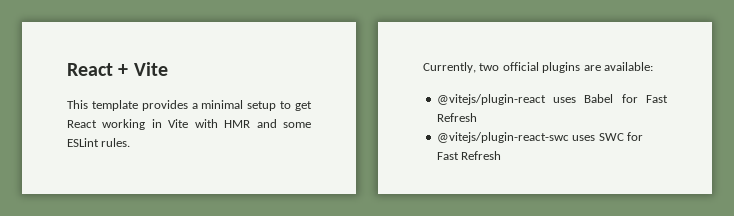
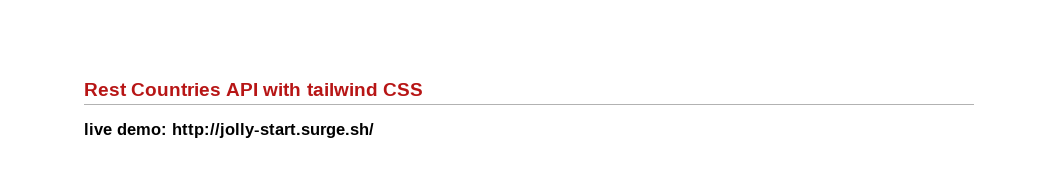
[67,62,168,76] [67,100,312,111] [67,119,311,130] [67,138,131,147] [423,62,653,73] [436,94,668,105] [436,113,477,122] [436,132,643,143] [436,151,502,160] React + Vite // This template provides a minimal setup to get React working in Vite with HMR and some ESLint rules. // Currently, two official plugins are available: // @vitejs/plugin-react uses Babel for Fast Refresh // @vitejs/plugin-react-swc uses SWC for Fast Refresh -> [84,83,423,96] [84,123,374,138] Rest Countries API with tailwind CSS // live demo: http://jolly-start.surge.sh/

